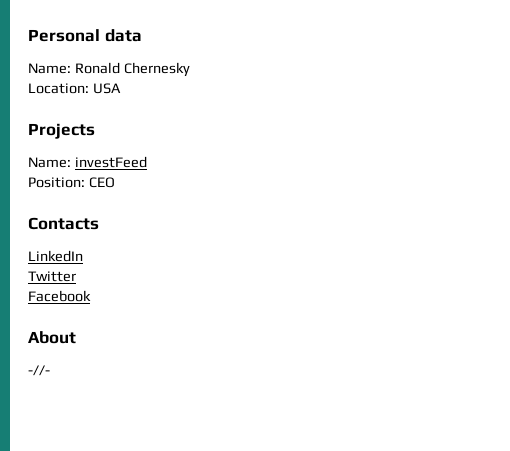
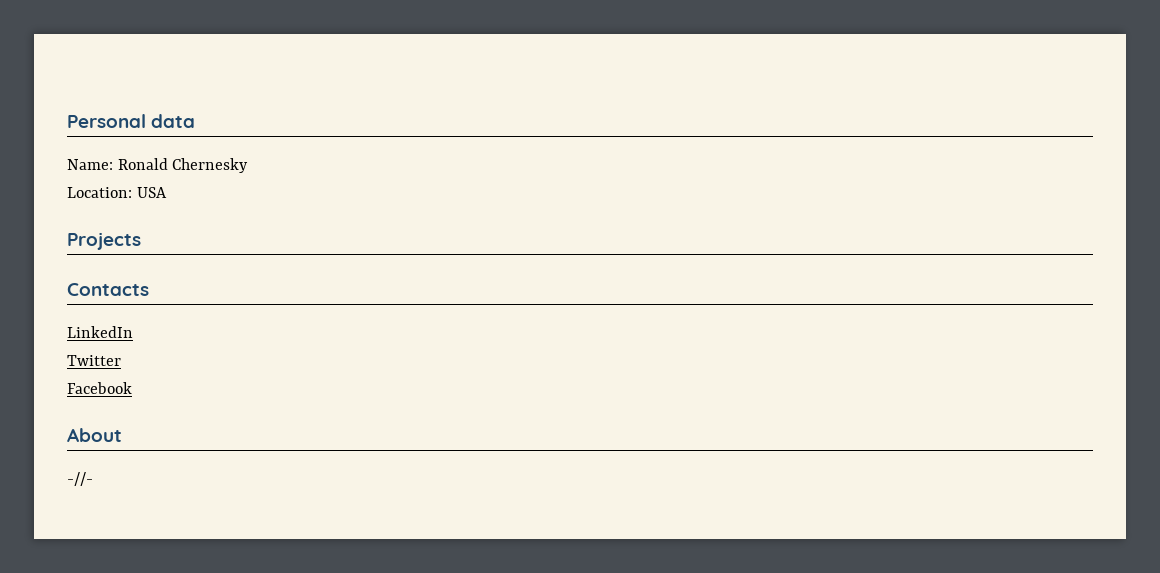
[28,156,147,168] [28,177,115,188] // Name: investFeed // Position: CEO -> (141, 241) none

